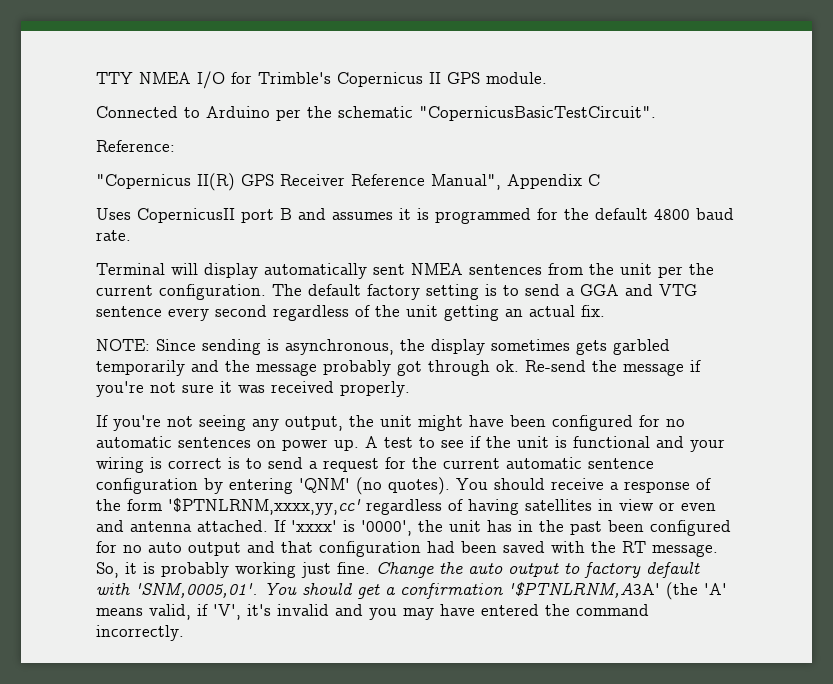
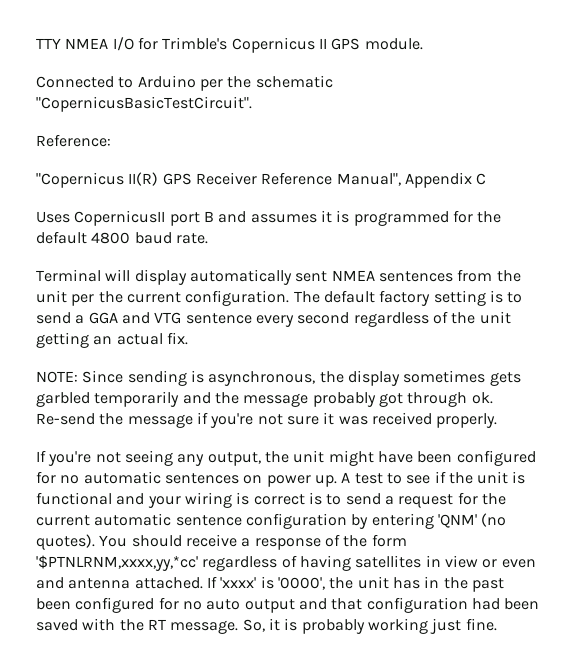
[168,498,361,515] '$PTNLRNM,xxxx,yy,cc' -> [36,555,198,571] '$PTNLRNM,xxxx,yy,*cc'
[376,562,700,578] [96,582,727,600] [96,604,649,620] [96,625,184,641] Change the auto output to factory default with 'SNM,0005,01'. You should get a confirmation '$PTNLRNM,A3A' (the 'A' means valid, if 'V', it's invalid and you may have entered the command incorrectly. -> (497, 624) none

